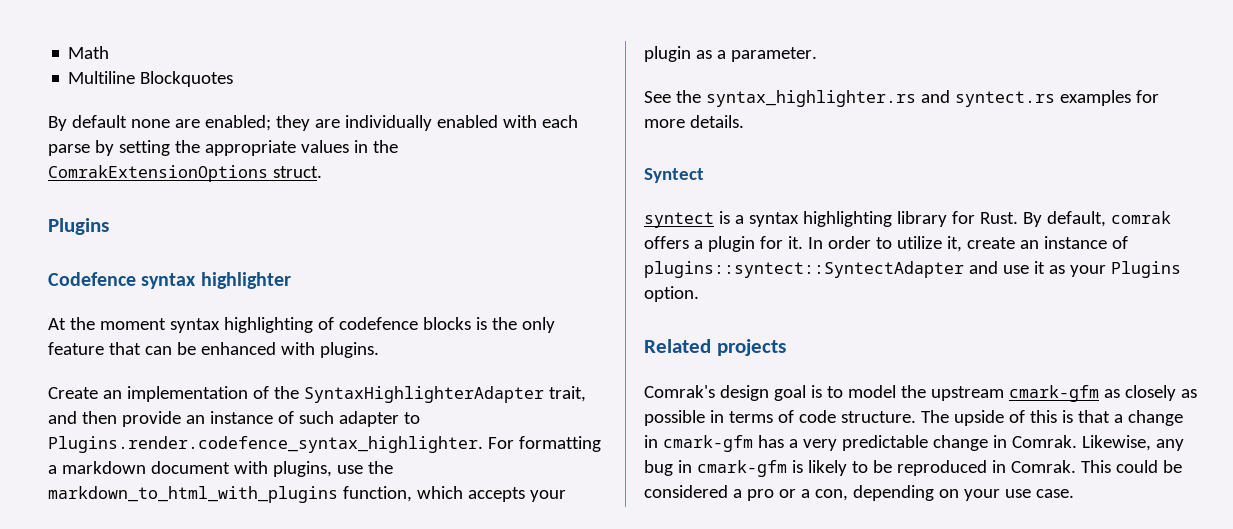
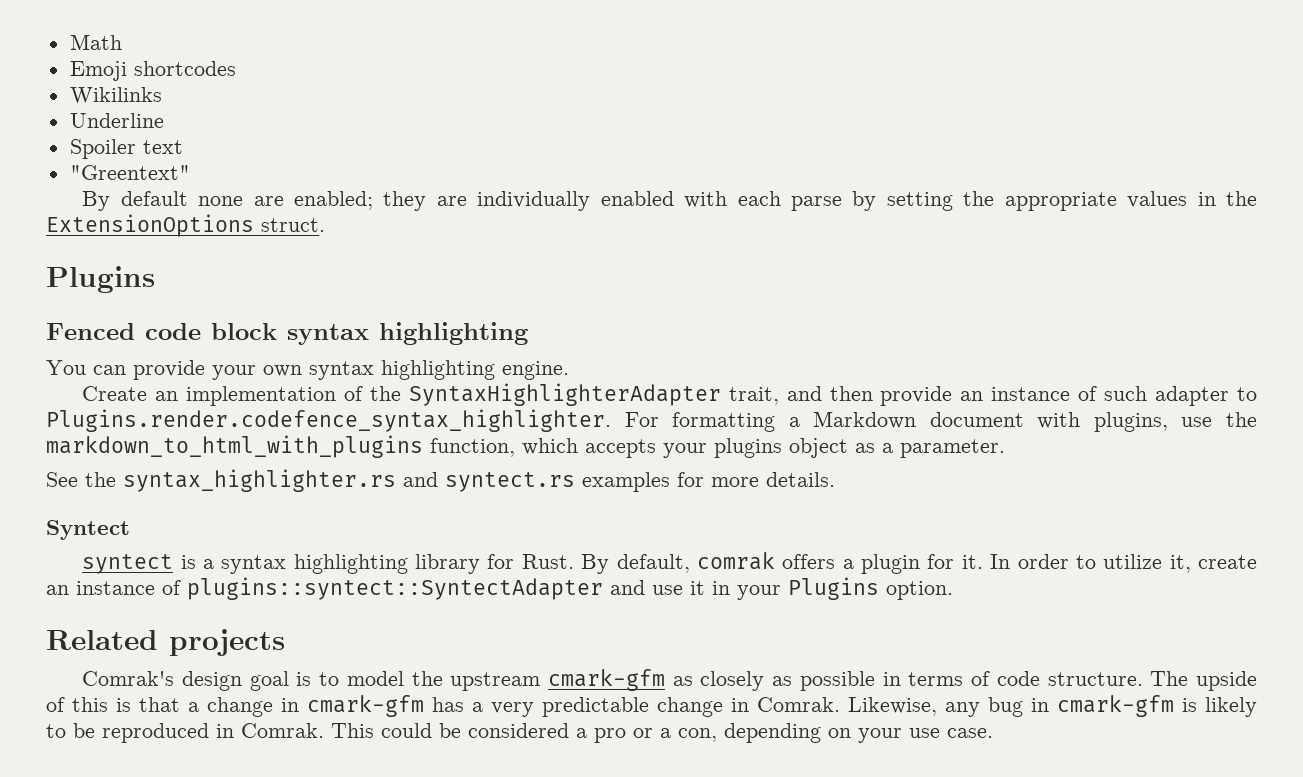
[68,71,234,87] Multiline Blockquotes -> [69,61,236,81] [69,87,162,104] [69,113,164,128] [69,139,183,159] [69,165,190,180] Emoji shortcodes // Wikilinks // Underline // Spoiler text // "Greentext"
[48,165,268,182] ComrakExtensionOptions -> [46,214,254,237] ExtensionOptions
[48,272,291,289] [48,317,555,333] [48,342,379,358] Codefence syntax highlighter // At the moment syntax highlighting of codefence blocks is the only feature that can be enhanced with plugins. -> [46,322,528,345] [46,360,569,380] Fenced code block syntax highlighting // You can provide your own syntax highlighting engine.
[61,461,146,474] markdown -> [813,411,917,429] Markdown
[644,46,691,62] plugin -> [714,438,848,458] plugins object
[1048,265,1065,274] as -> [712,581,730,595] in

